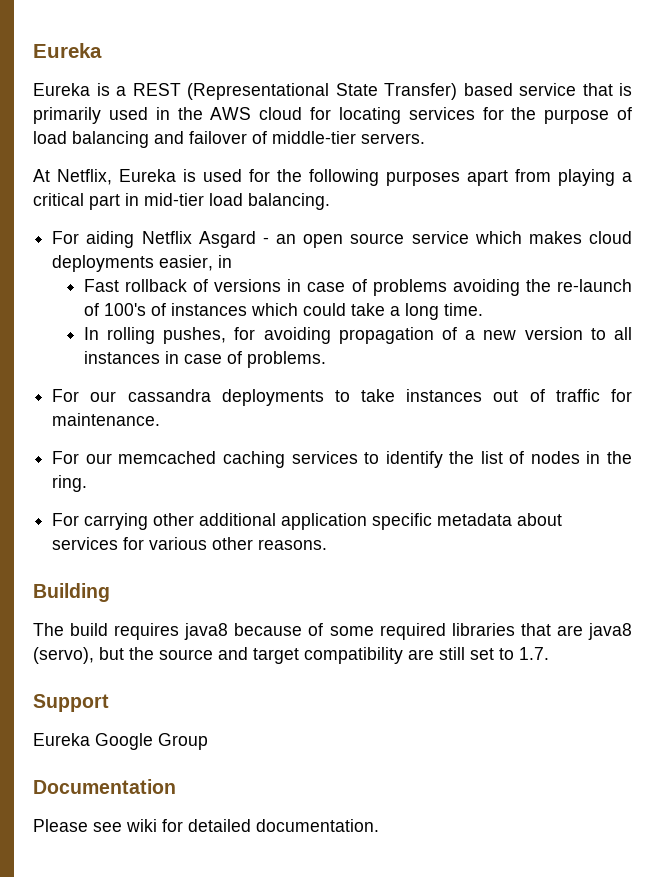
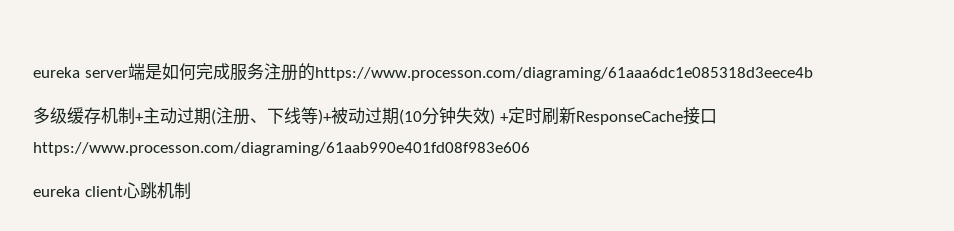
[33,43,102,58] [33,83,632,100] [33,107,632,124] [33,131,425,148] [33,169,632,186] [33,193,330,210] [52,231,633,248] [52,255,233,272] [83,279,632,296] [83,303,483,320] [83,327,633,344] [83,351,326,368] [52,389,632,406] [52,413,161,426] [52,451,632,468] [52,475,88,492] [52,513,563,530] [52,537,328,550] [33,583,110,602] [33,623,632,640] [33,647,549,664] [33,694,109,712] [33,733,208,750] [33,779,176,794] [33,819,379,832] Eureka // Eureka is a REST (Representational State Transfer) based service that is primarily used in the AWS cloud for locating services for the purpose of load balancing and failover of middle-tier servers. // At Netflix, Eureka is used for the following purposes apart from playing a critical part in mid-tier load balancing. // For aiding Netflix Asgard - an open source service which makes cloud deployments easier, in // Fast rollback of versions in case of problems avoiding the re-launch of 100's of instances which could take a long time. // In rolling pushes, for avoiding propagation of a new version to all instances in case of problems. // For our cassandra deployments to take instances out of traffic for maintenance. // For our memcached caching services to identify the list of nodes in the ring. // For carrying other additional application specific metadata about services for various other reasons. // Building // The build requires java8 because of some required libraries that are java8 (servo), but the source and target compatibility are still set to 1.7. // Support // Eureka Google Group // Documentation // Please see wiki for detailed documentation. -> [33,63,813,81] [33,107,717,125] [33,142,530,156] [33,182,191,199] eureka server端是如何完成服务注册的https://www.processon.com/diagraming/61aaa6dc1e085318d3eece4b // 多级缓存机制+主动过期(注册、下线等)+被动过期(10分钟失效) +定时刷新ResponseCache接口https://www.processon.com/diagraming/61aab990e401fd08f983e606 // eureka client心跳机制

